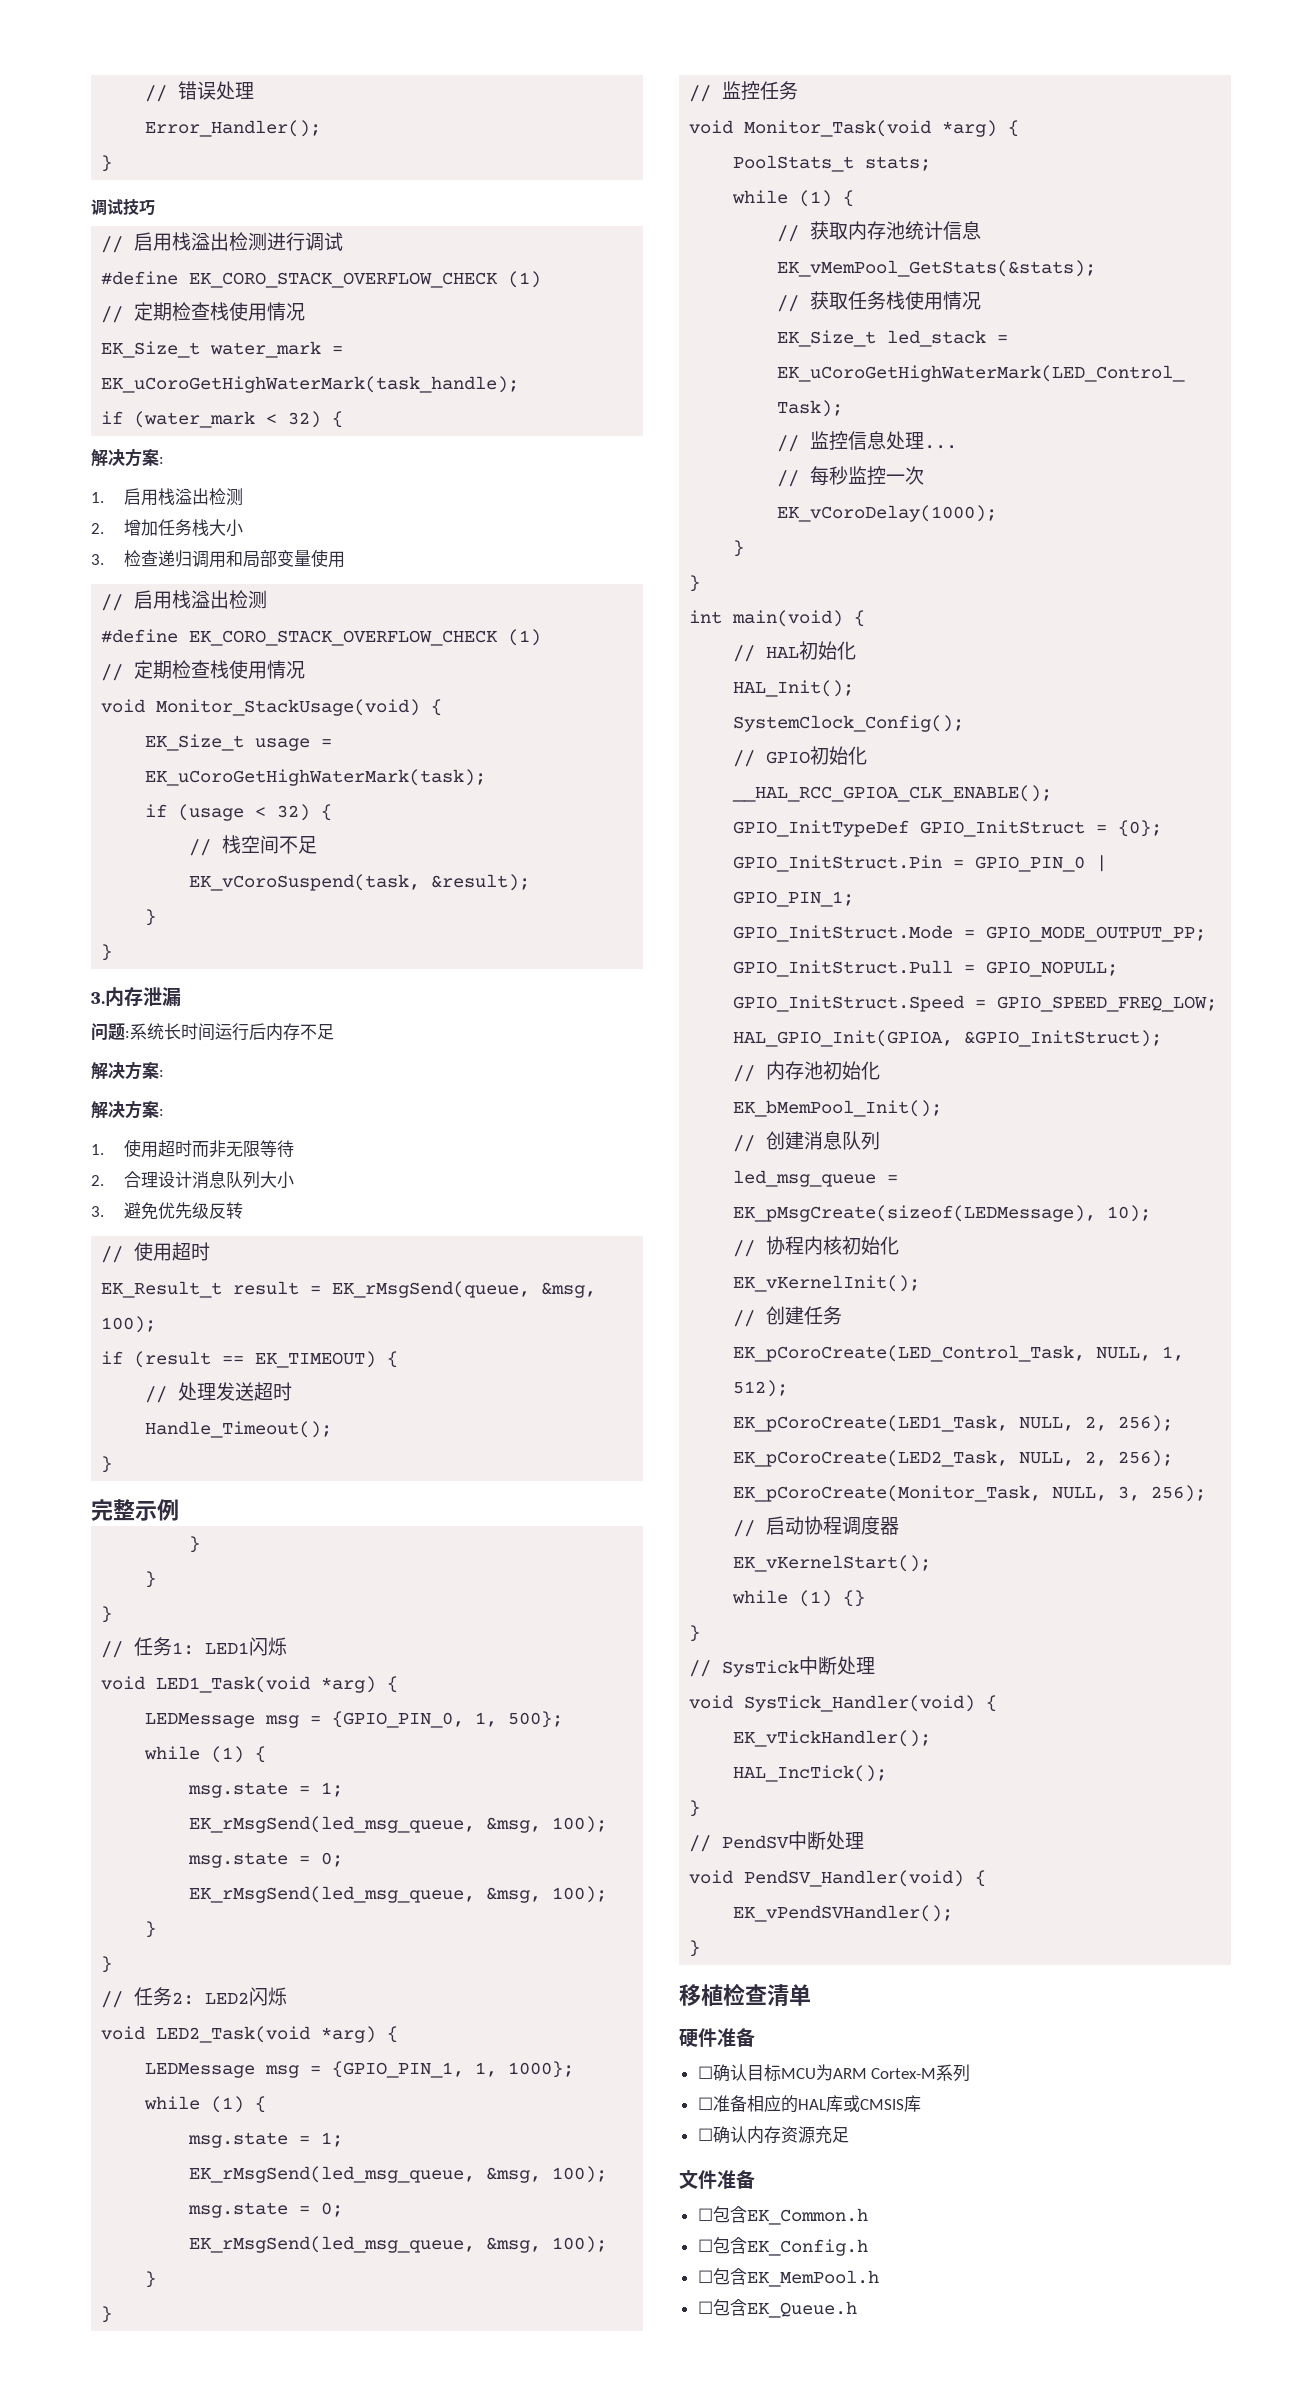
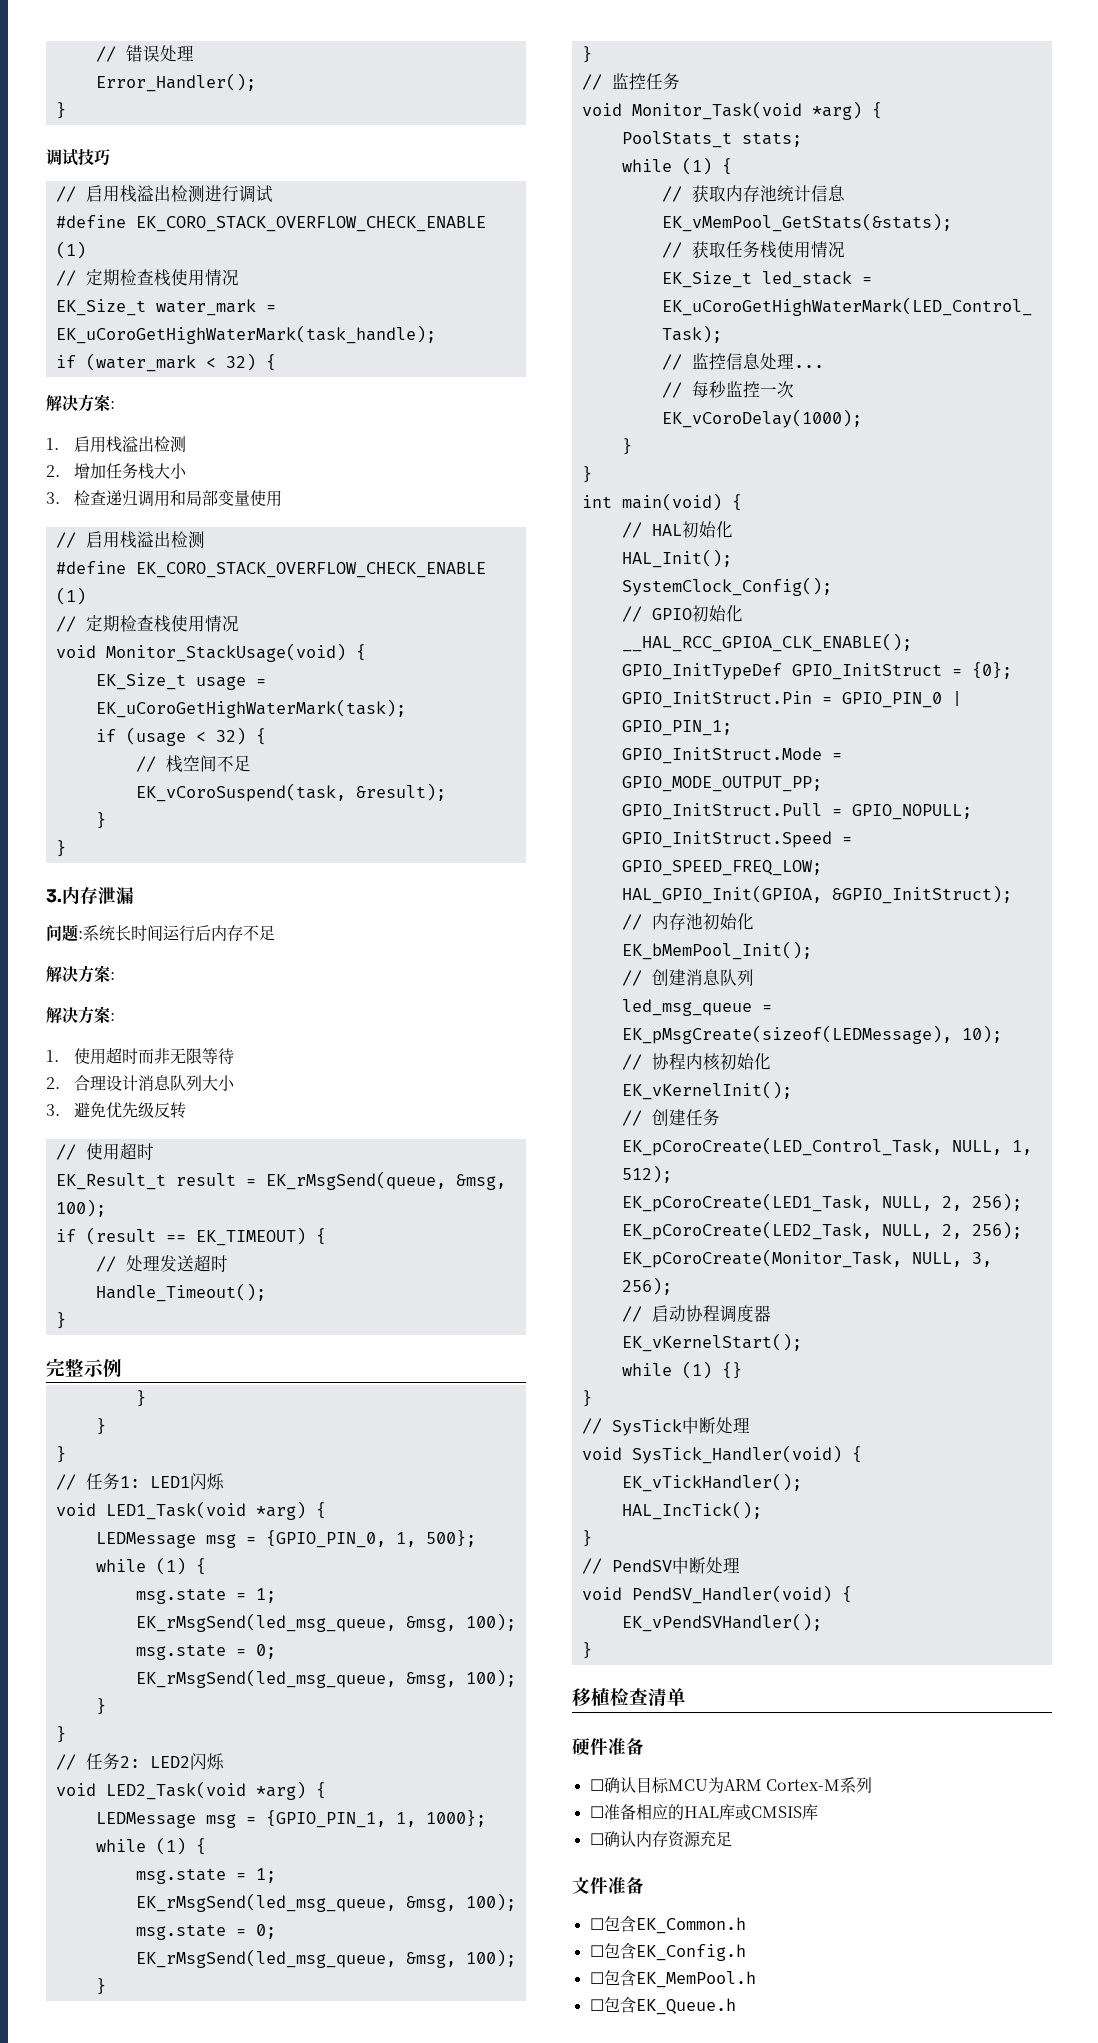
[189,272,499,288] EK_CORO_STACK_OVERFLOW_CHECK -> [135,216,486,232] EK_CORO_STACK_OVERFLOW_CHECK_ENABLE
[189,630,499,646] EK_CORO_STACK_OVERFLOW_CHECK -> [135,562,486,578] EK_CORO_STACK_OVERFLOW_CHECK_ENABLE

